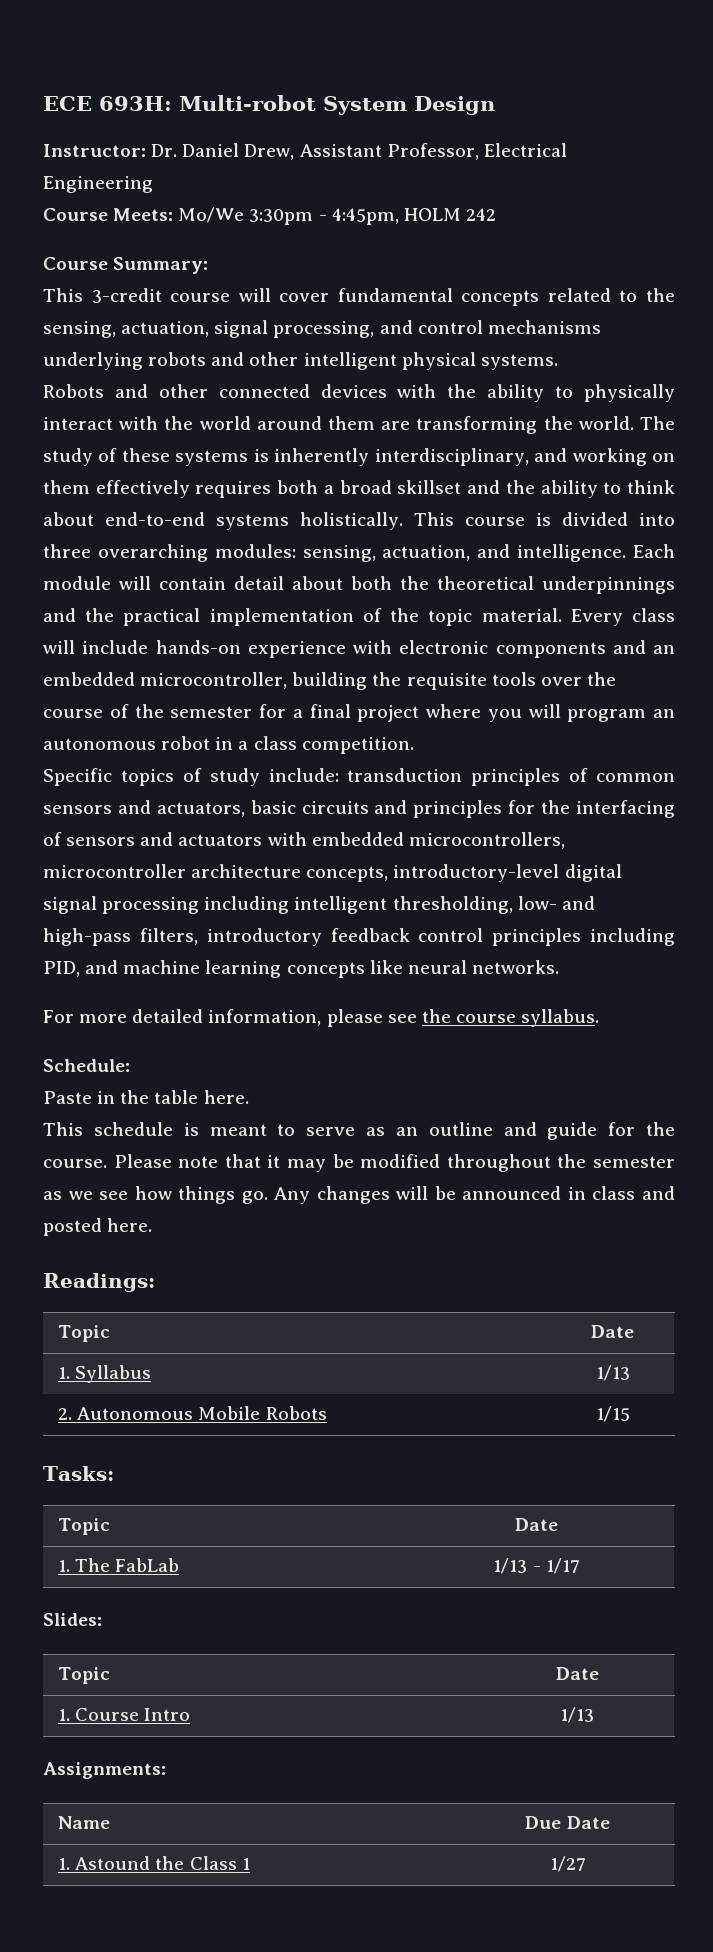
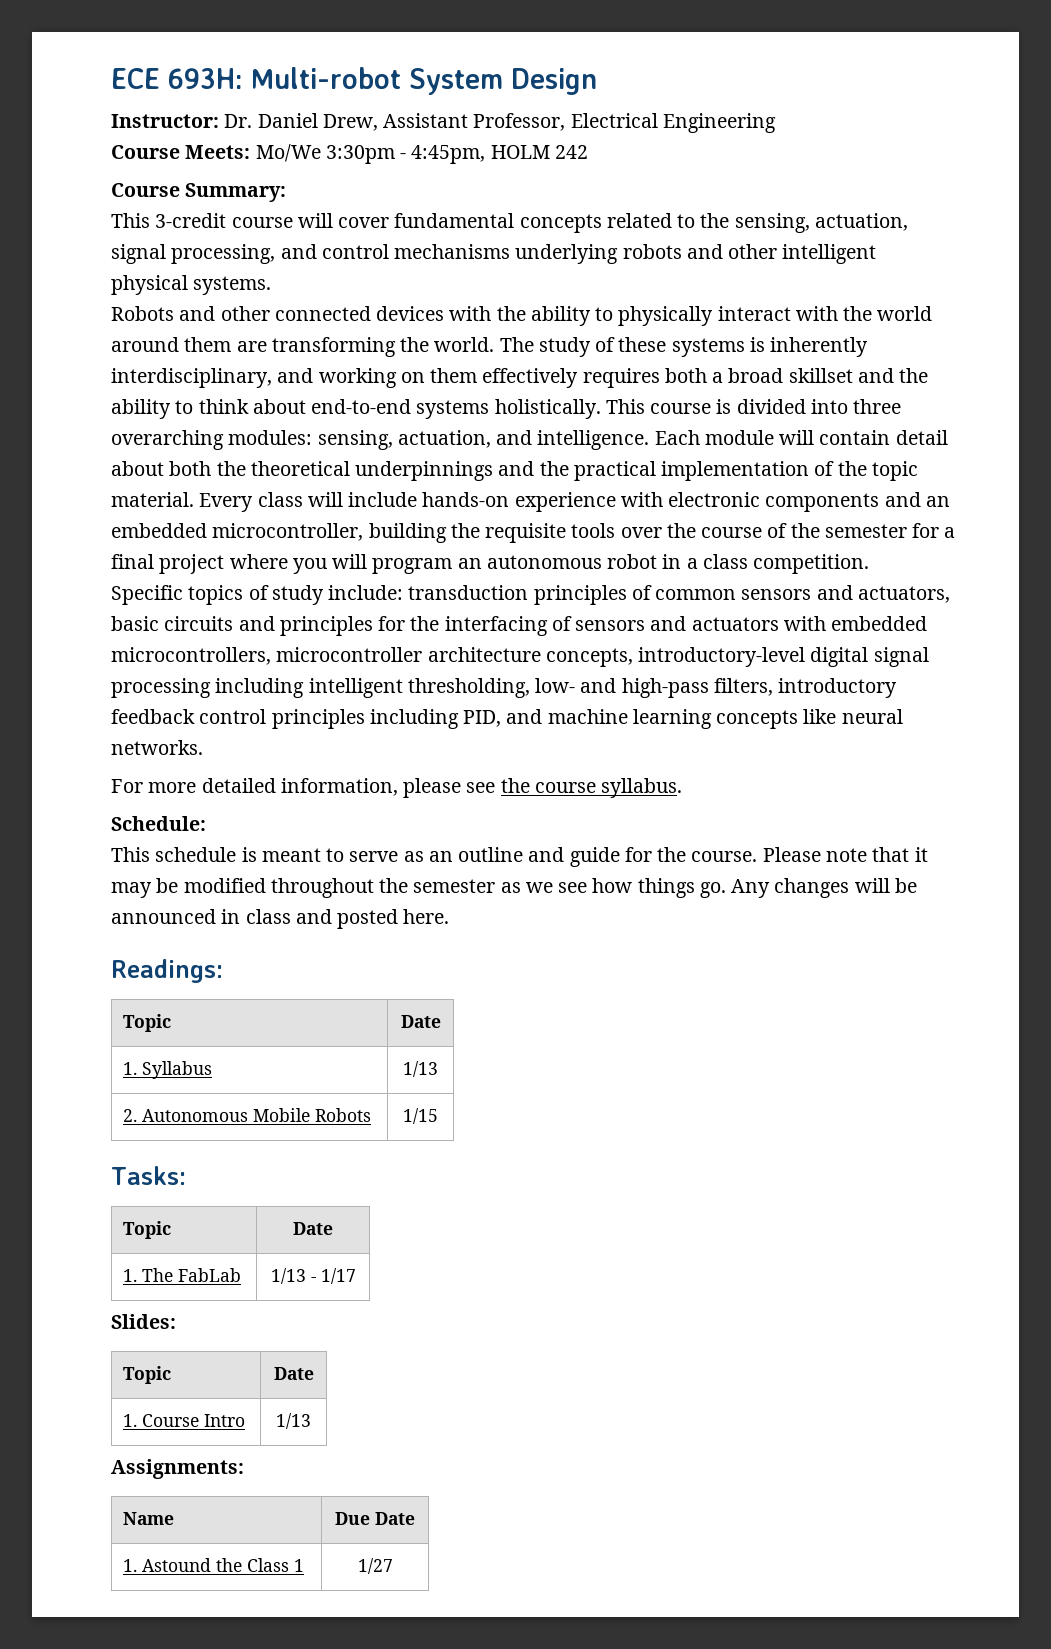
[43,1090,249,1104] // Paste in the table here. -> (206, 823) none

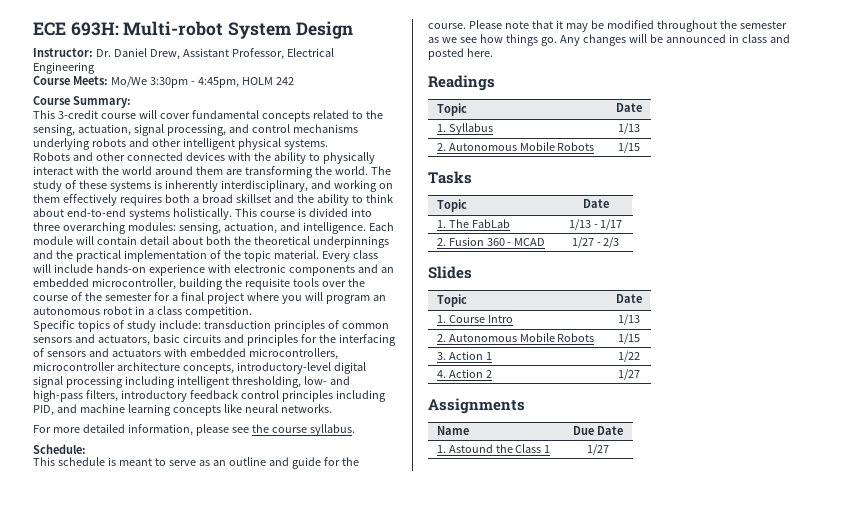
[111,959,223,983] Readings: -> [428,75,495,91] Readings
[111,1166,186,1185] Tasks: -> [428,171,472,184] Tasks
[111,1314,176,1329] // Slides: -> [436,237,546,246] [571,237,620,248] [428,266,472,279] // 2. Fusion 360 - MCAD | 1/27 - 2/3 // Slides
[111,1459,244,1479] // Assignments: -> [436,333,595,342] [617,333,640,344] [436,351,492,360] [617,351,640,362] [436,369,492,378] [617,369,640,380] [428,398,525,414] // 2. Autonomous Mobile Robots | 1/15 // 3. Action 1 | 1/22 // 4. Action 2 | 1/27 // Assignments

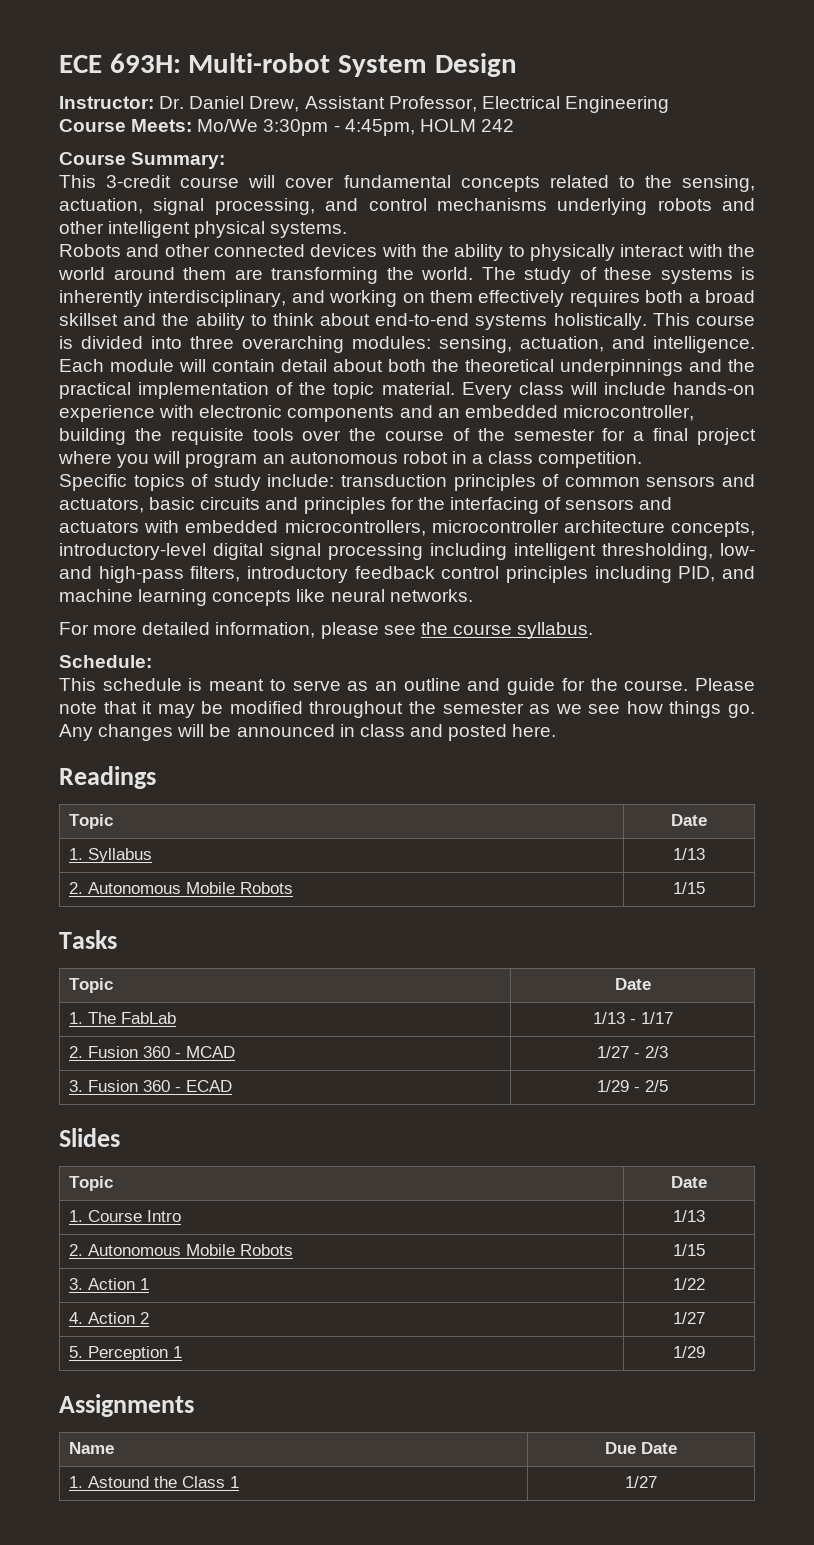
(620, 242) none -> [69,1080,233,1092] [597,1080,668,1092] // 3. Fusion 360 - ECAD | 1/29 - 2/5
(640, 374) none -> [69,1346,183,1361] [673,1346,705,1358] // 5. Perception 1 | 1/29

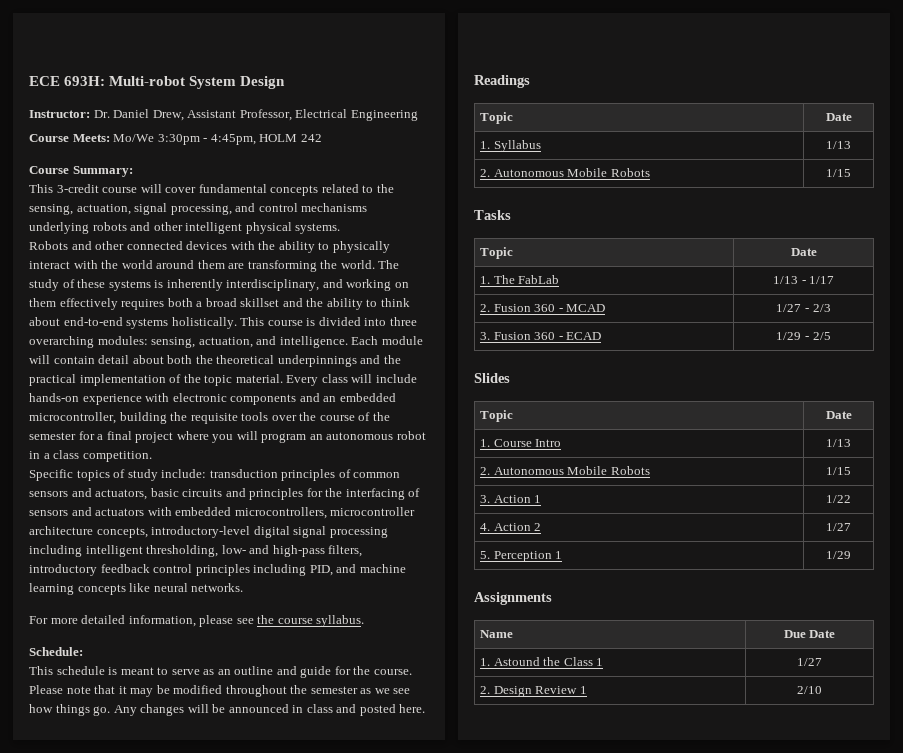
(657, 1482) none -> [480,686,587,697] [797,686,822,694] // 2. Design Review 1 | 2/10

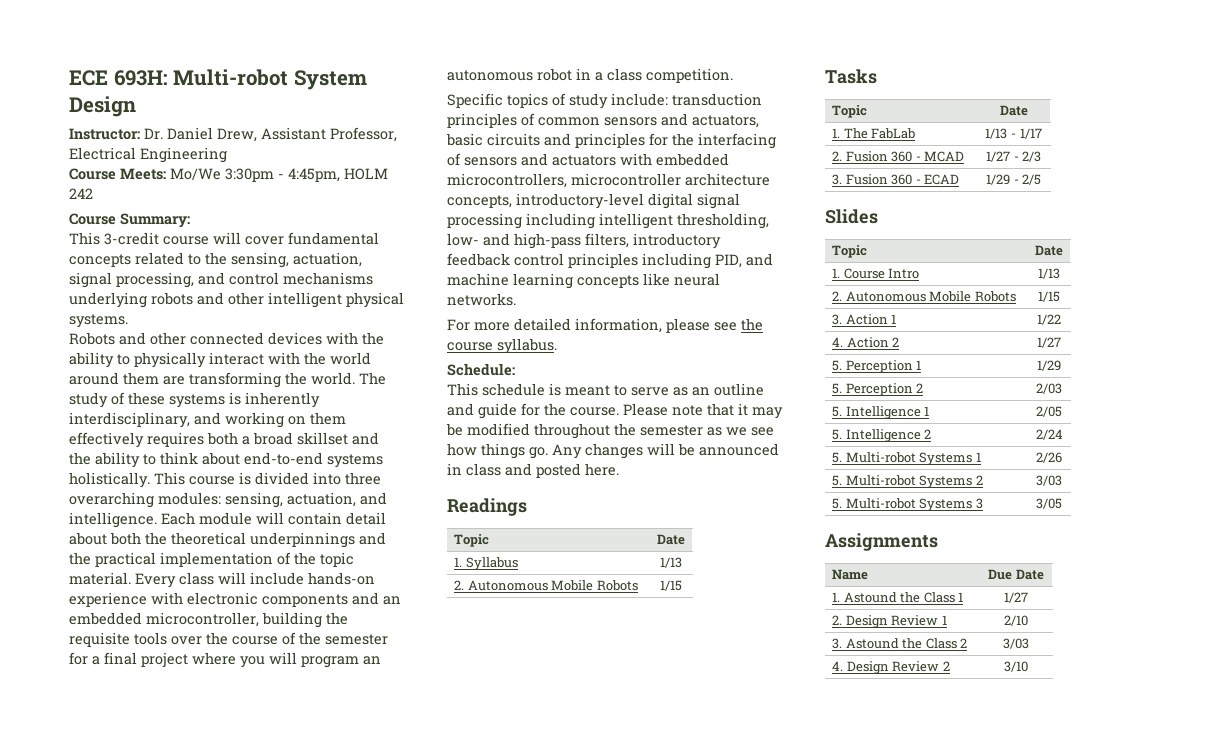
(851, 555) none -> [832,383,924,396] [1036,383,1062,394] [832,406,930,419] [1036,406,1062,417] [832,429,932,442] [1035,429,1063,440] [832,452,981,465] [1036,452,1062,463] [832,475,983,488] [1036,475,1062,486] [832,498,983,511] [1036,498,1062,509] // 5. Perception 2 | 2/03 // 5. Intelligence 1 | 2/05 // 5. Intelligence 2 | 2/24 // 5. Multi-robot Systems 1 | 2/26 // 5. Multi-robot Systems 2 | 3/03 // 5. Multi-robot Systems 3 | 3/05
(822, 690) none -> [832,638,968,649] [1003,638,1029,649] [832,661,950,674] [1004,661,1028,672] // 3. Astound the Class 2 | 3/03 // 4. Design Review 2 | 3/10

